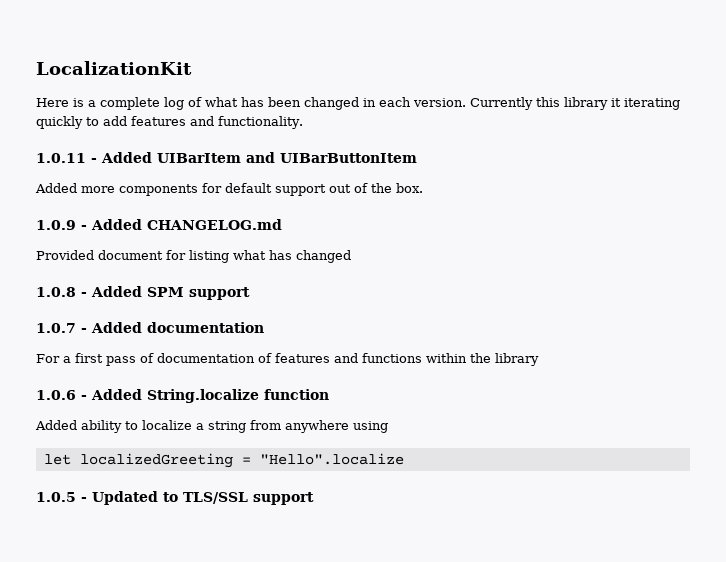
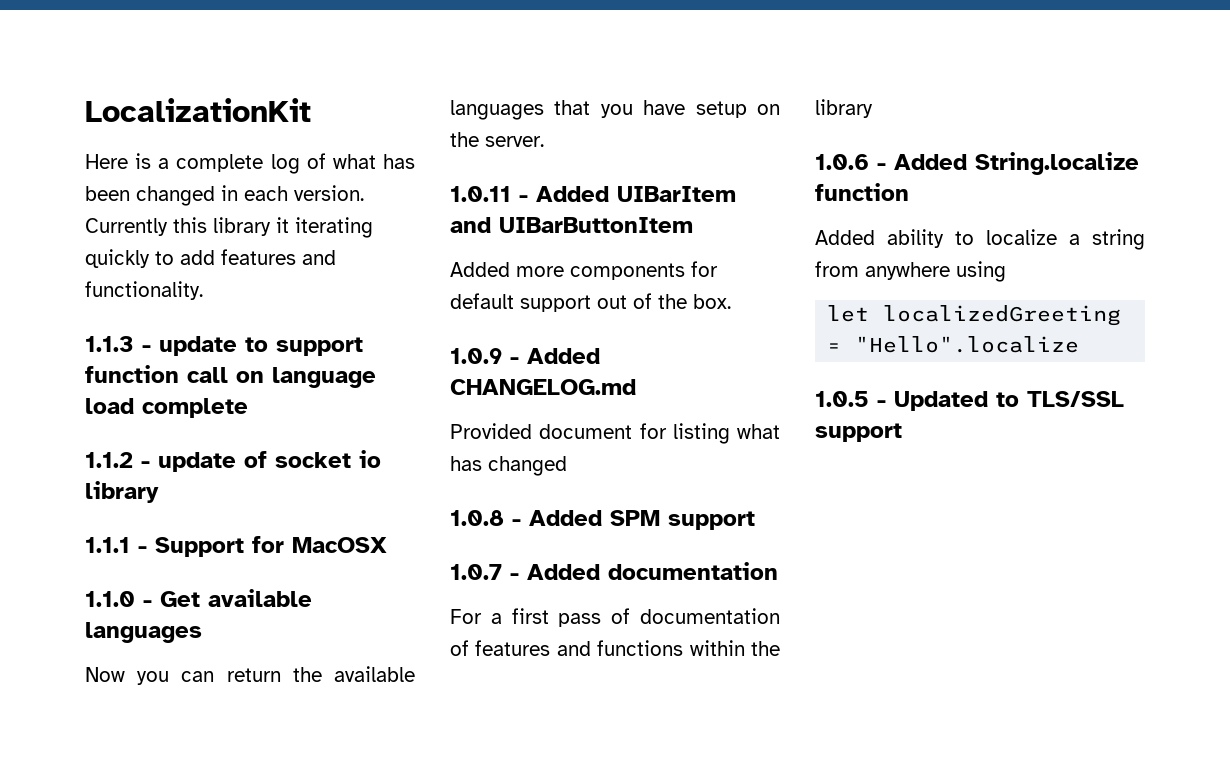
(303, 122) none -> [85,336,363,356] [85,365,376,388] [85,398,248,418] [85,450,381,472] [85,481,159,503] [85,536,387,557] [85,589,312,607] [85,622,202,643] [85,666,415,685] [450,100,780,120] [450,132,544,147] // 1.1.3 - update to support function call on language load complete // 1.1.2 - update of socket io library // 1.1.1 - Support for MacOSX // 1.1.0 - Get available languages // Now you can return the available languages that you have setup on the server.

